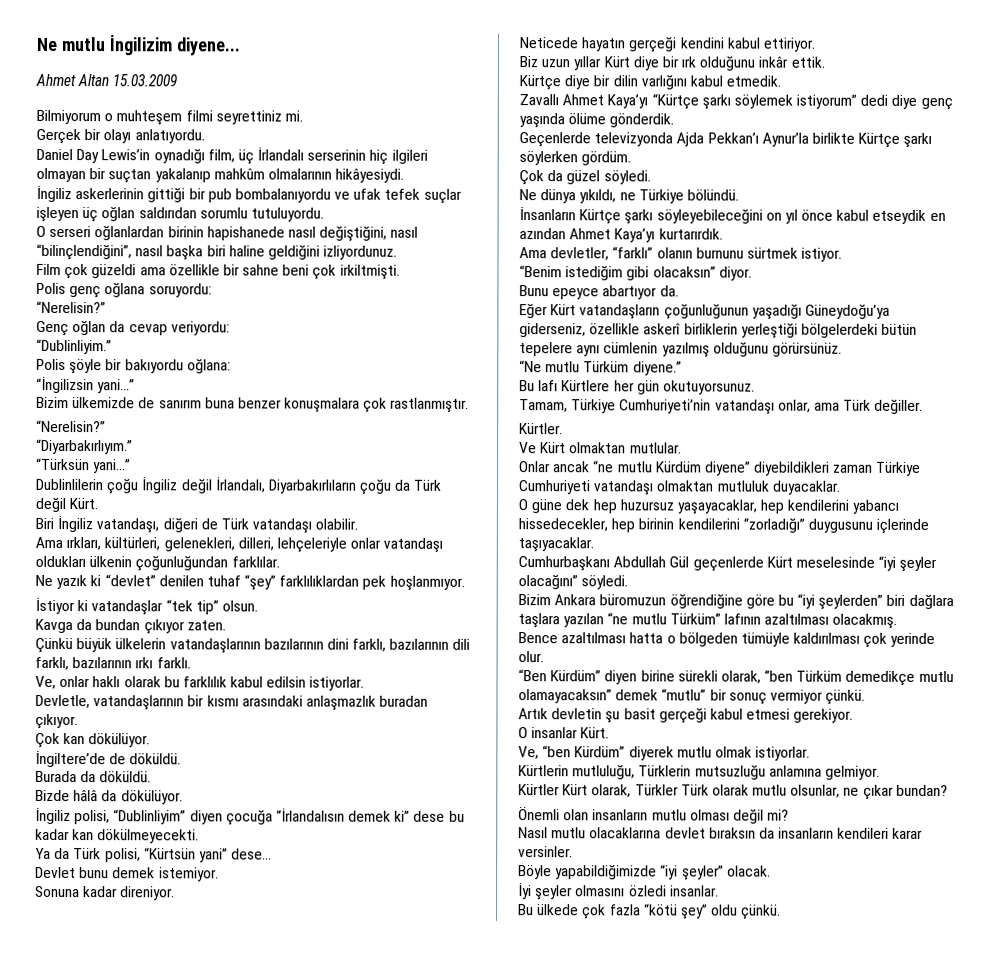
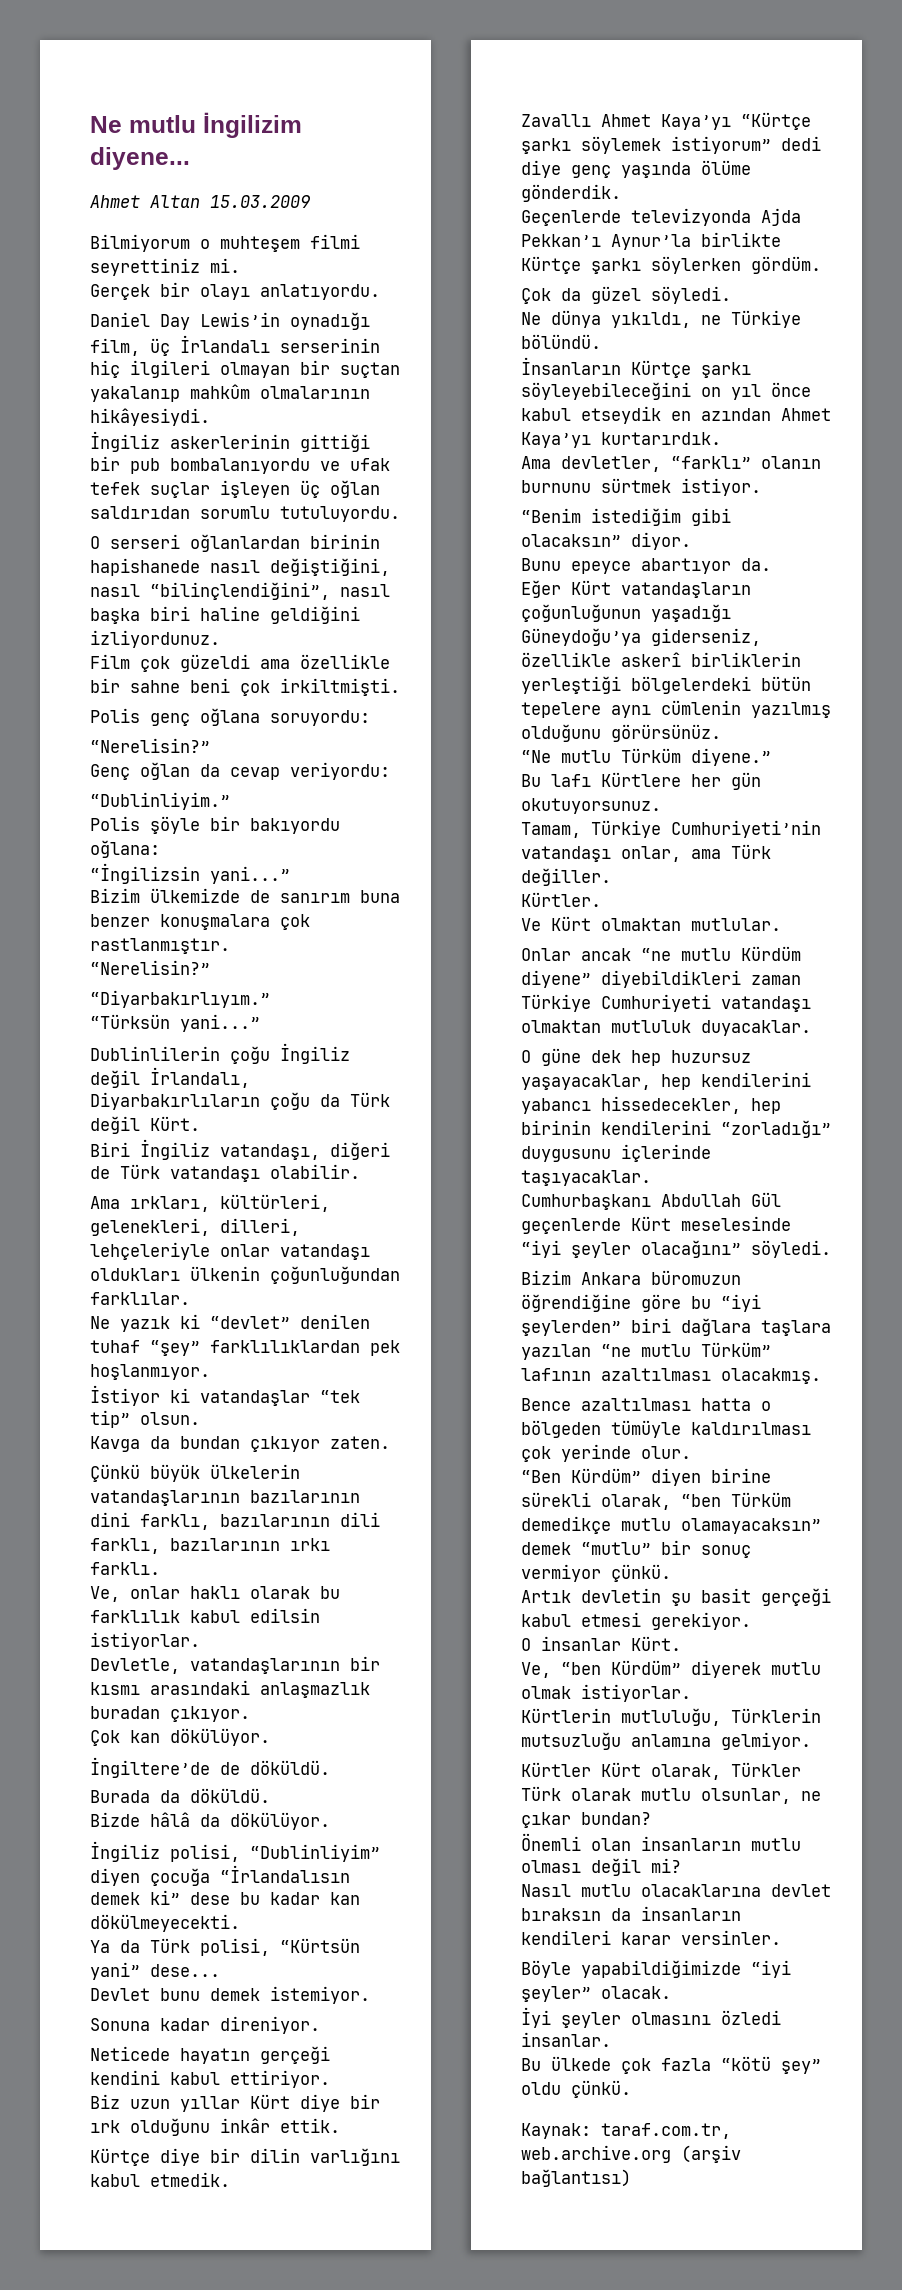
(782, 912) none -> [521,2123,731,2139] [521,2145,741,2163] [521,2169,631,2187] // Kaynak: taraf.com.tr, web.archive.org (arşiv bağlantısı)

